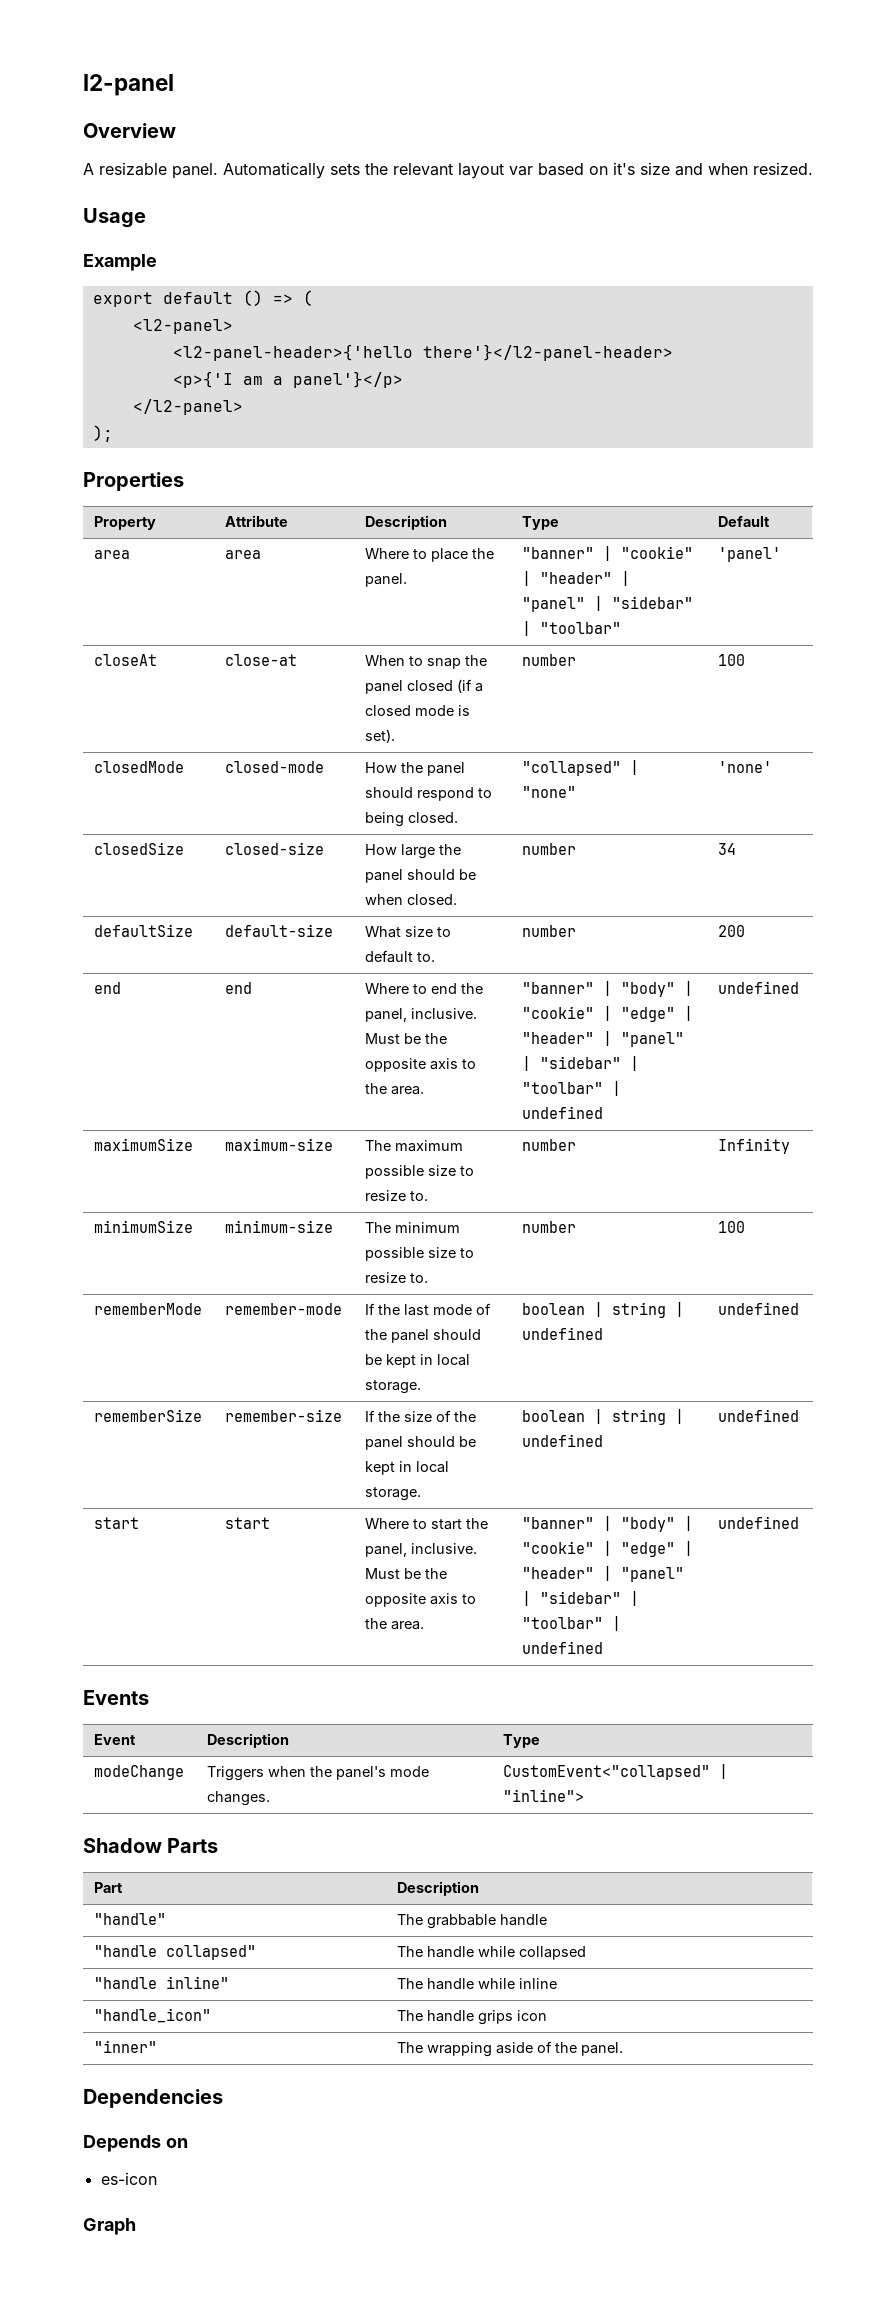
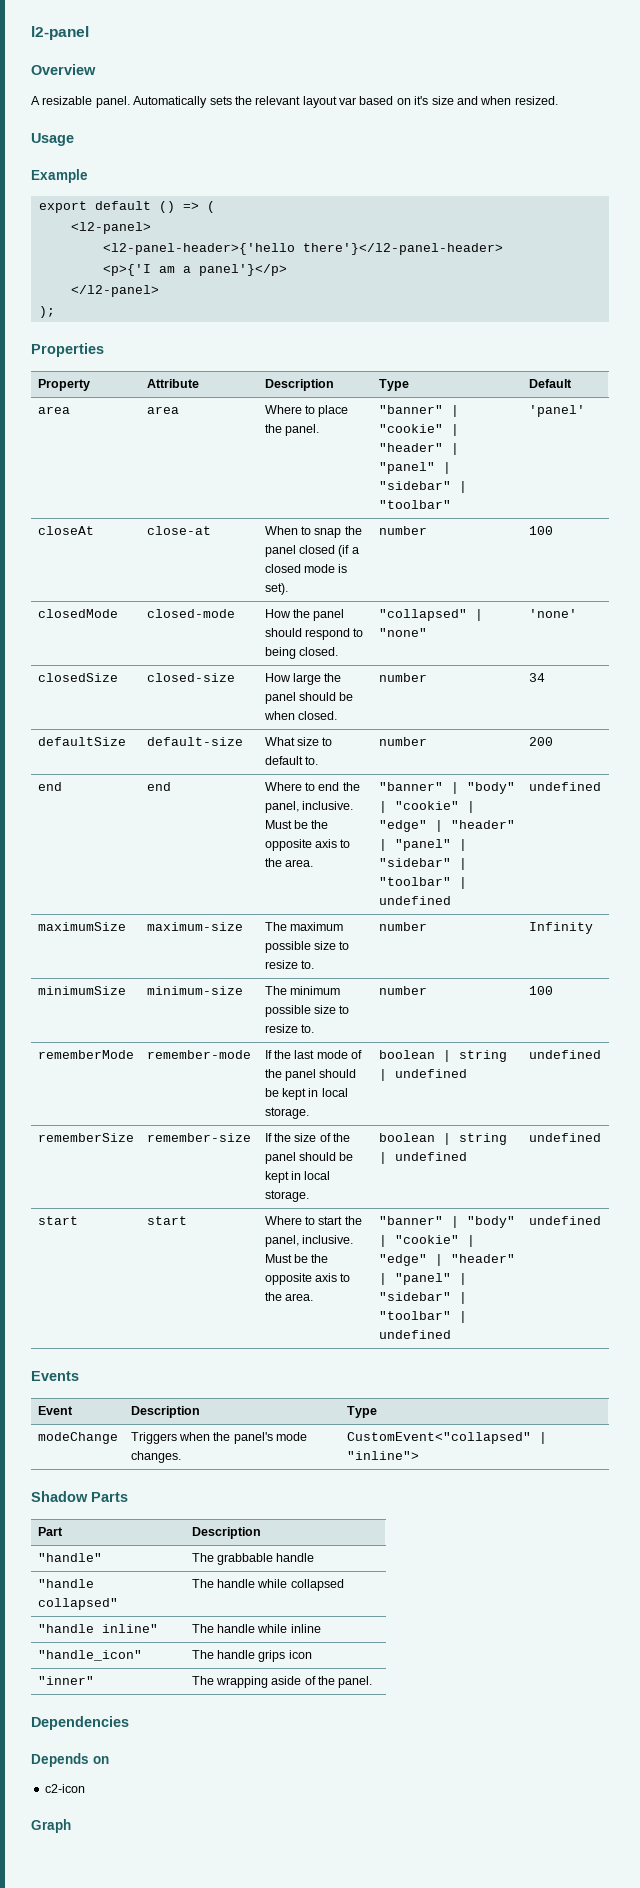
[100,2172,157,2185] es-icon -> [44,1784,85,1793] c2-icon

